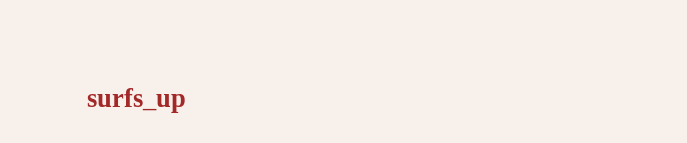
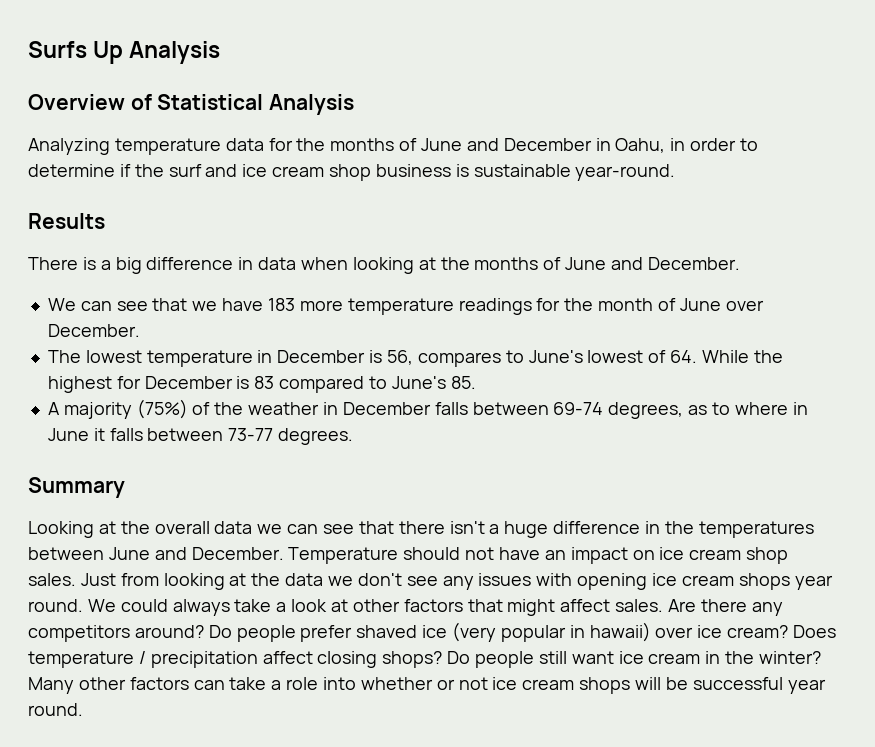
[87,88,186,113] surfs_up -> [28,41,221,64] [28,94,355,115] [28,138,759,155] [28,164,676,181] [28,213,105,229] [28,257,740,274] [47,298,764,315] [47,324,140,337] [47,350,783,367] [47,376,476,393] [47,399,808,419] [47,428,354,445] [28,477,125,498] [28,521,814,538] [28,547,789,564] [28,573,833,590] [28,599,783,616] [28,622,837,642] [28,651,822,668] [28,677,826,694] [28,703,83,716] Surfs Up Analysis // Overview of Statistical Analysis // Analyzing temperature data for the months of June and December in Oahu, in order to determine if the surf and ice cream shop business is sustainable year-round. // Results // There is a big difference in data when looking at the months of June and December. // We can see that we have 183 more temperature readings for the month of June over December. // The lowest temperature in December is 56, compares to June's lowest of 64. While the highest for December is 83 compared to June's 85. // A majority (75%) of the weather in December falls between 69-74 degrees, as to where in June it falls between 73-77 degrees. // Summary // Looking at the overall data we can see that there isn't a huge difference in the temperatures between June and December. Temperature should not have an impact on ice cream shop sales. Just from looking at the data we don't see any issues with opening ice cream shops year round. We could always take a look at other factors that might affect sales. Are there any competitors around? Do people prefer shaved ice (very popular in hawaii) over ice cream? Does temperature / precipitation affect closing shops? Do people still want ice cream in the winter? Many other factors can take a role into whether or not ice cream shops will be successful year round.

